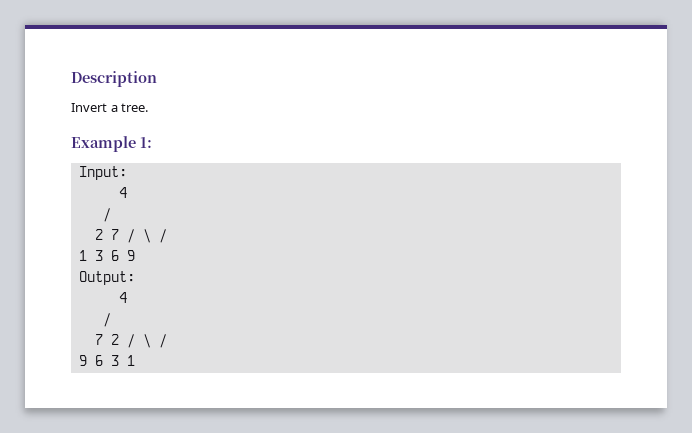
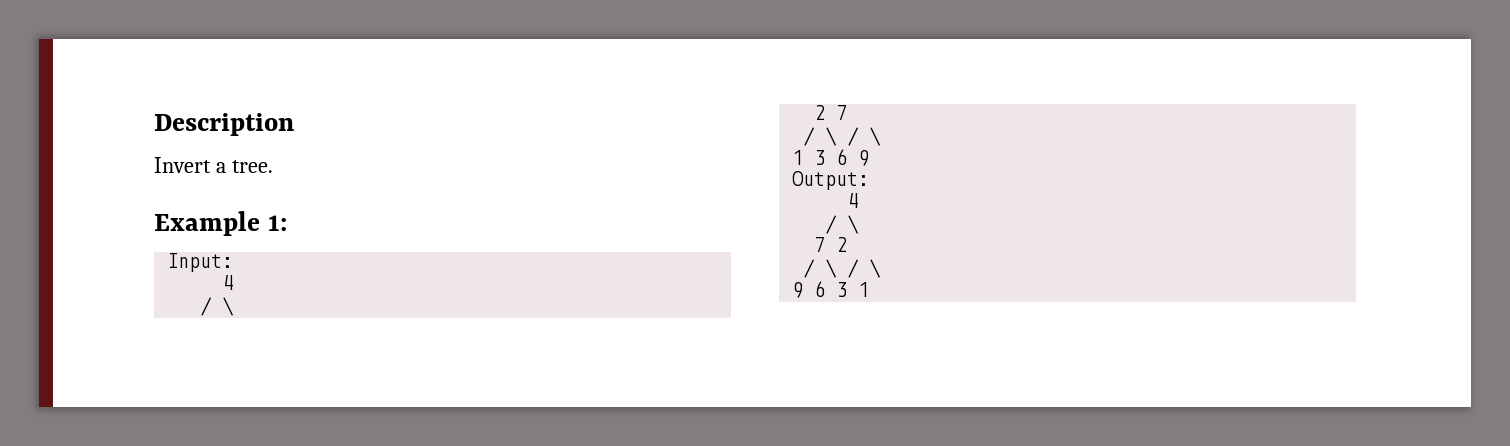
(111, 215) none -> [222,297,235,316] \
[126,229,167,243] / \ / -> [803,127,882,146] // / \ / \
(111, 320) none -> [847,215,860,234] \
[126,334,167,348] / \ / -> [803,259,882,278] // / \ / \

